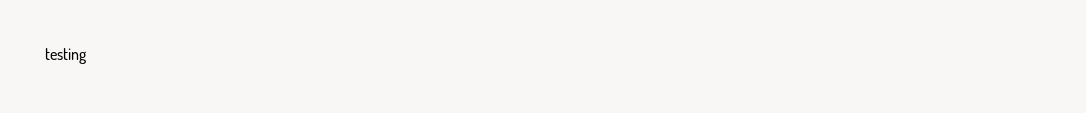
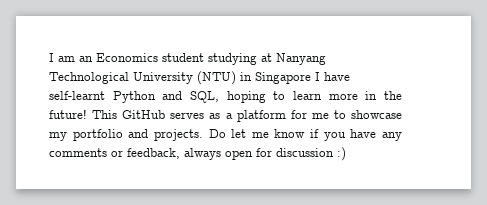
[45,48,87,64] testing -> [49,53,326,65] [49,71,350,85] [49,91,402,103] [49,109,402,122] [49,129,402,141] [49,147,346,161] I am an Economics student studying at Nanyang Technological University (NTU) in Singapore I have self-learnt Python and SQL, hoping to learn more in the future! This GitHub serves as a platform for me to showcase my portfolio and projects. Do let me know if you have any comments or feedback, always open for discussion :)

